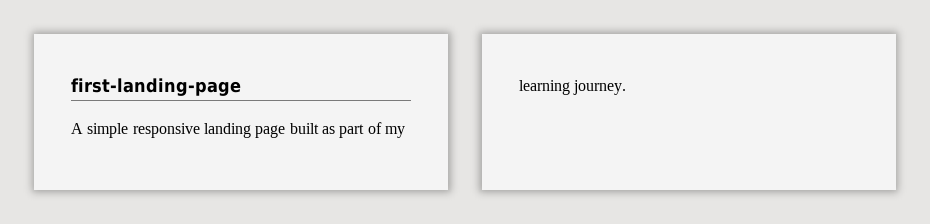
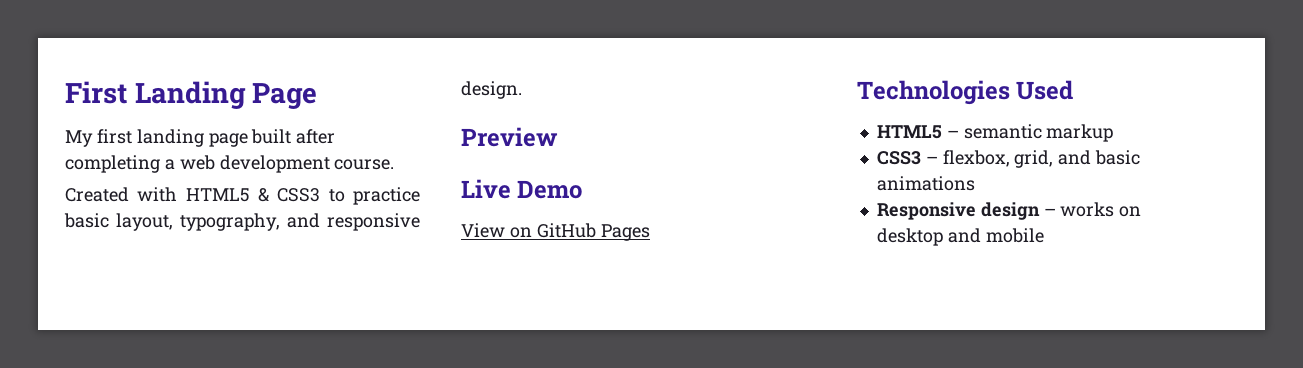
[71,78,241,96] [71,122,405,138] [519,80,627,95] first-landing-page // A simple responsive landing page built as part of my learning journey. -> [65,81,318,109] [65,129,336,147] [65,155,395,173] [65,187,420,205] [64,213,420,231] [461,81,522,99] [461,127,558,147] [461,179,583,199] [461,223,650,241] [857,80,1074,105] [876,124,1114,142] [876,150,1141,168] [876,176,975,191] [876,202,1142,220] [876,228,1044,246] First Landing Page // My first landing page built after completing a web development course. // Created with HTML5 & CSS3 to practice basic layout, typography, and responsive design. // Preview // Live Demo // View on GitHub Pages // Technologies Used // HTML5 – semantic markup // CSS3 – flexbox, grid, and basic animations // Responsive design – works on desktop and mobile

